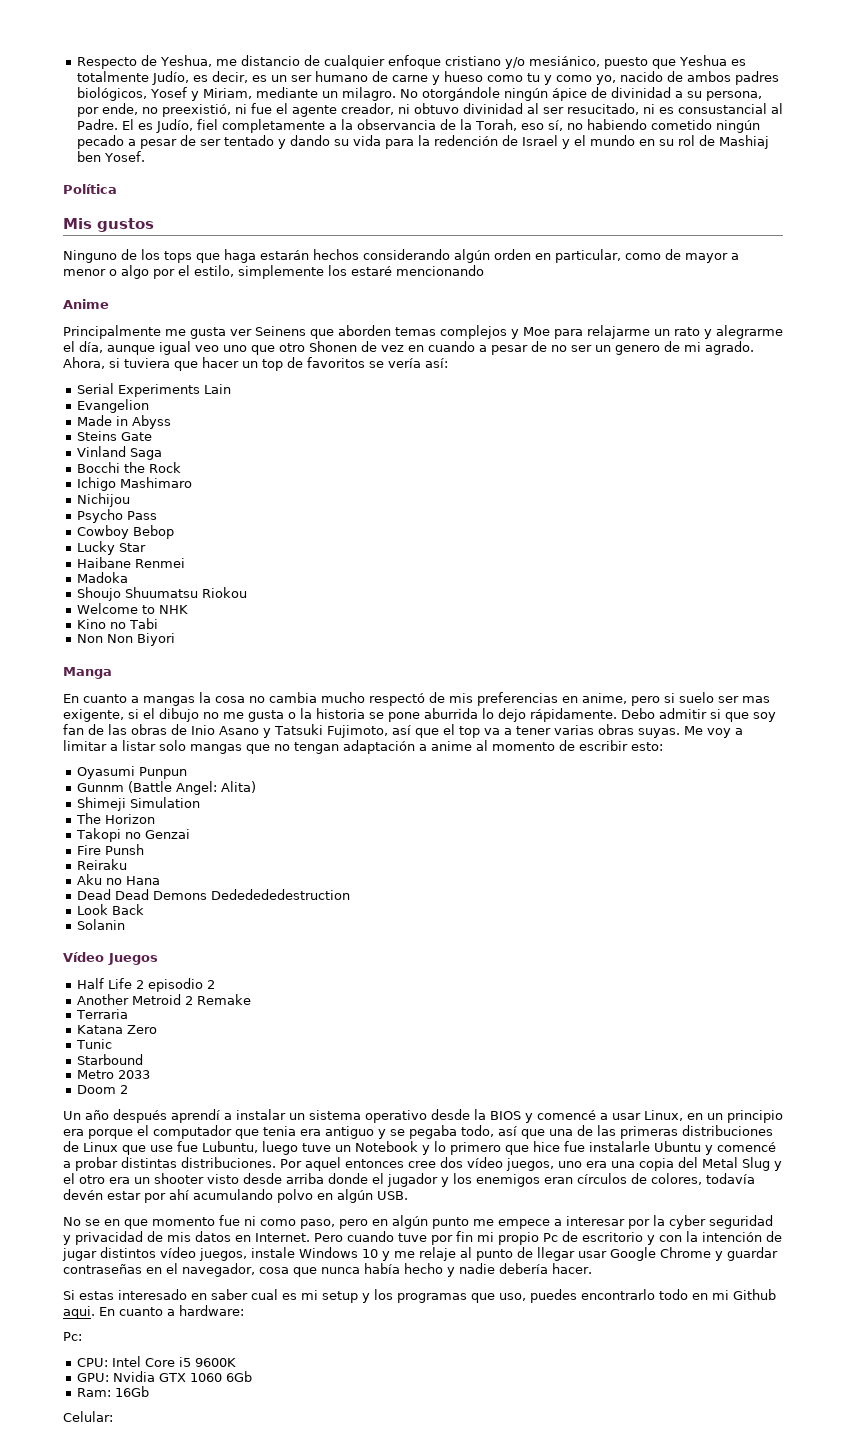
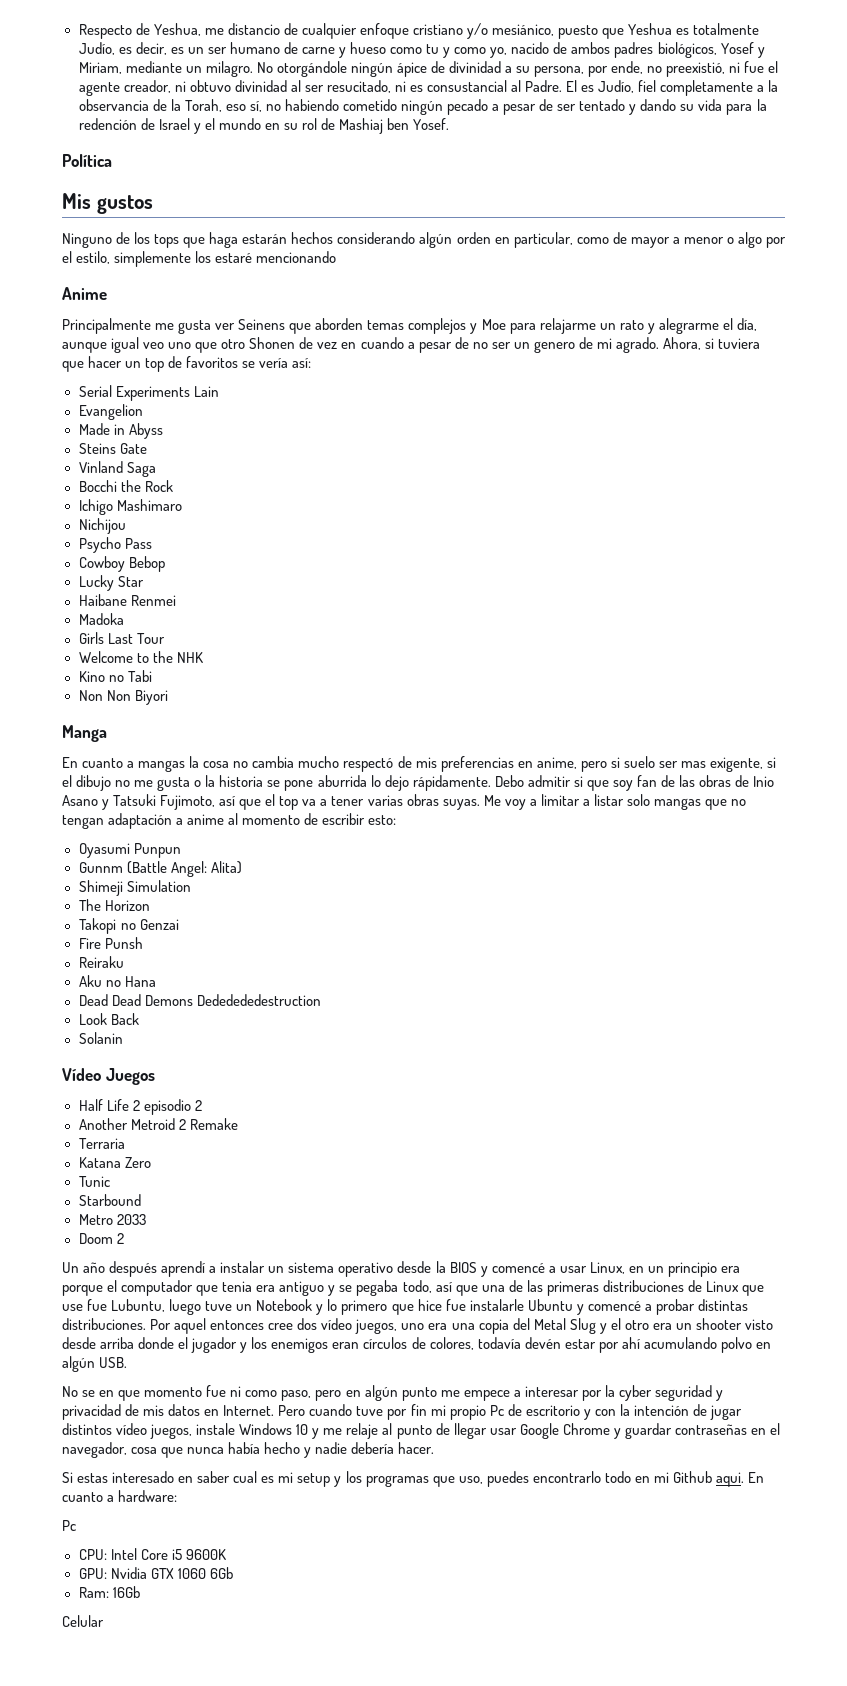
[76,587,247,601] Shoujo Shuumatsu Riokou -> [78,632,165,644] Girls Last Tour
(155, 609) none -> [152,651,173,663] the
[63,1332,82,1341] Pc: -> [62,1520,76,1531] Pc
[63,1411,113,1422] Celular: -> [62,1615,104,1627] Celular

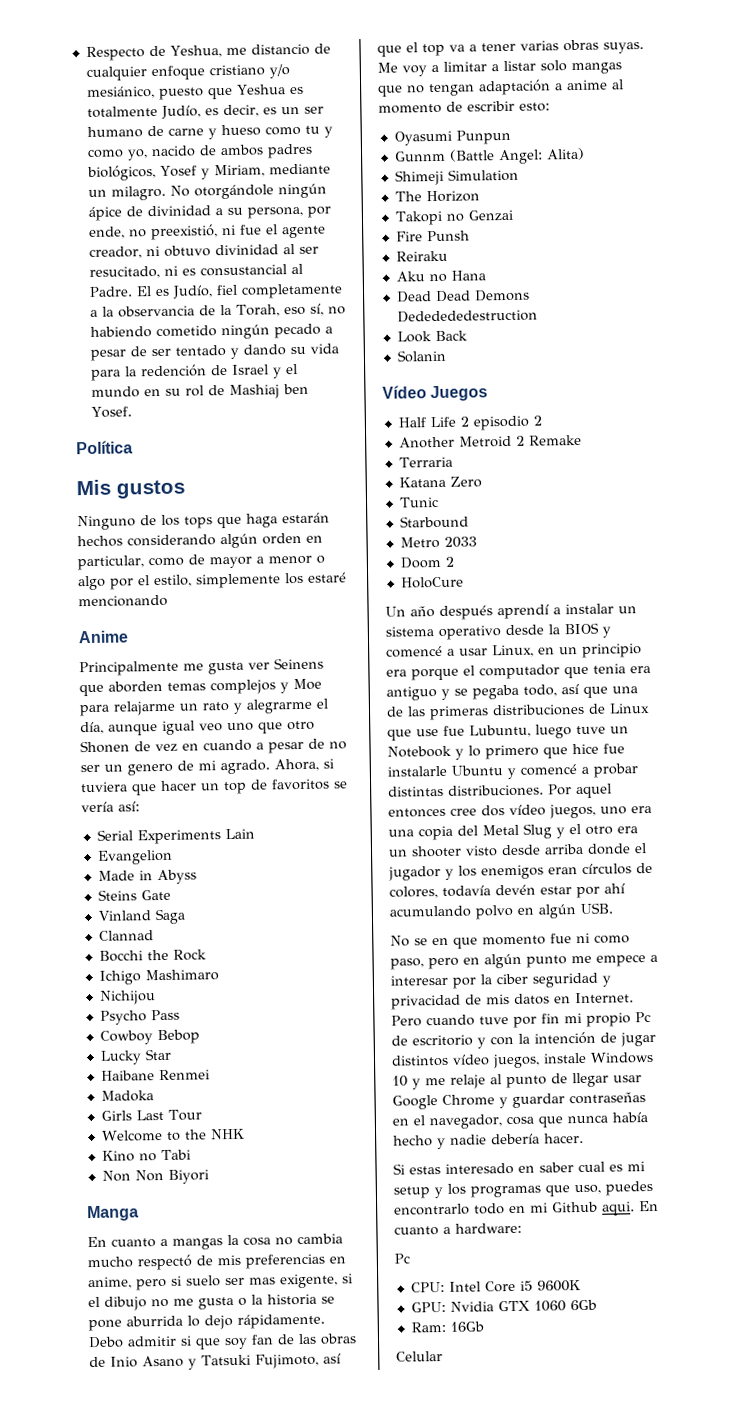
(156, 469) none -> [98,930,154,941] // Clannad
(124, 1238) none -> [400,576,464,589] // HoloCure
[618,1385,652,1401] cyber -> [496,973,528,985] ciber

